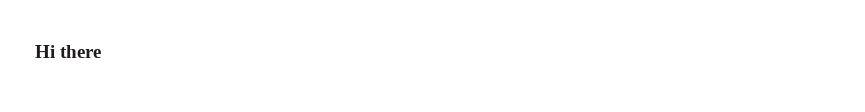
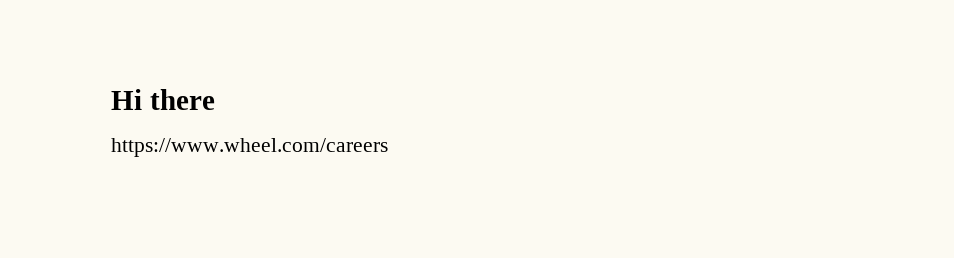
(102, 51) none -> [111,138,388,157] // https://www.wheel.com/careers

